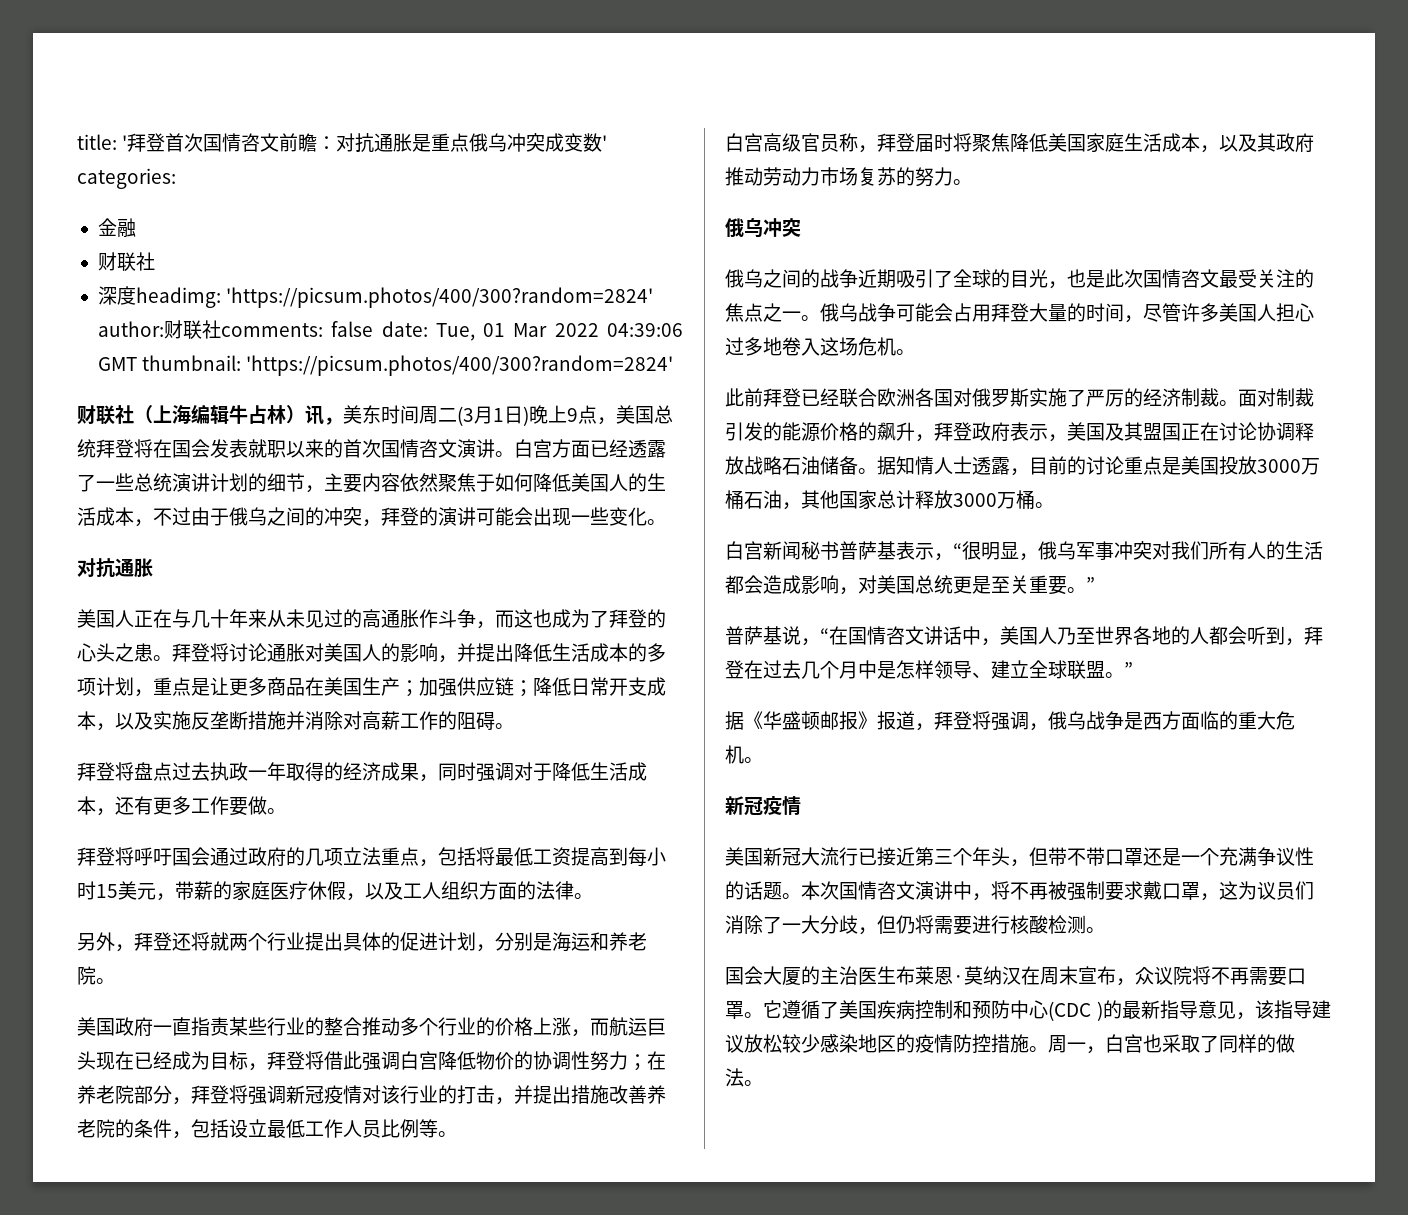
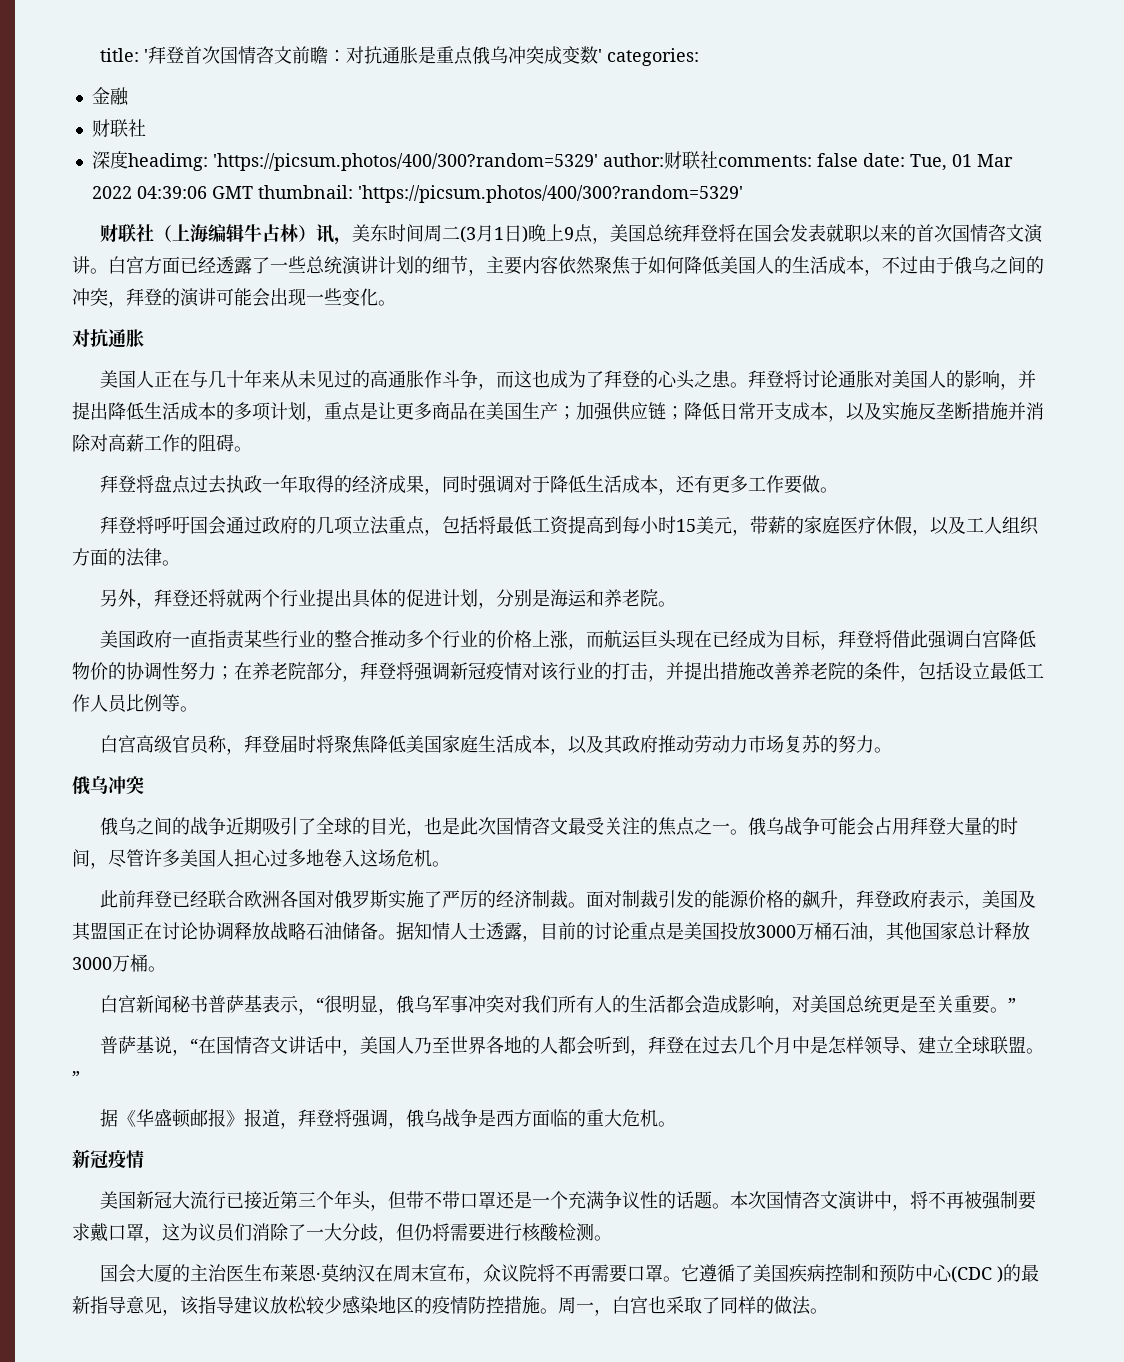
[226,287,654,308] 'https://picsum.photos/400/300?random=2824' -> [212,153,598,171] 'https://picsum.photos/400/300?random=5329'
[246,355,674,376] 'https://picsum.photos/400/300?random=2824' -> [357,185,743,203] 'https://picsum.photos/400/300?random=5329'

